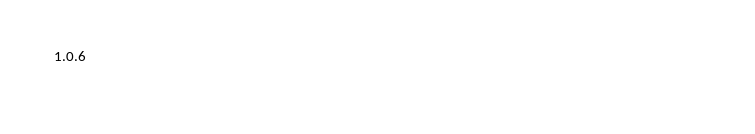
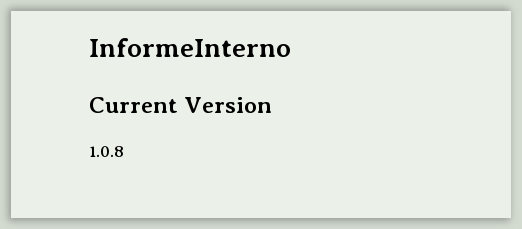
[54,51,86,61] 1.0.6 -> [89,38,291,57] [89,97,273,113] [89,146,124,157] InformeInterno // Current Version // 1.0.8

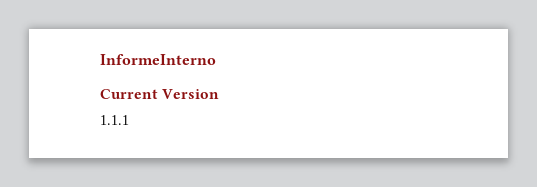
[89,146,124,157] 1.0.8 -> [100,115,129,125] 1.1.1

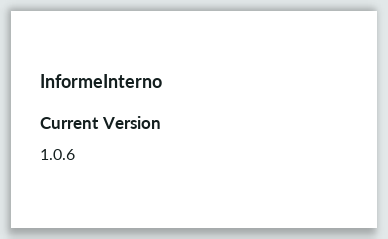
[100,115,129,125] 1.1.1 -> [40,149,75,160] 1.0.6

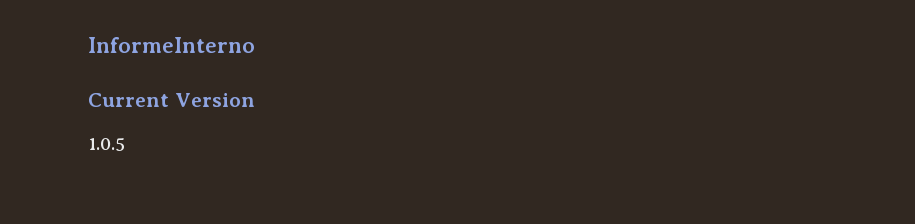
[40,149,75,160] 1.0.6 -> [88,138,125,151] 1.0.5

